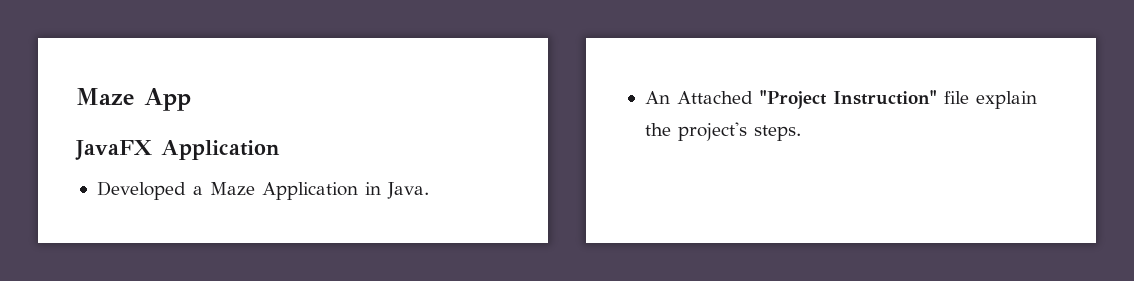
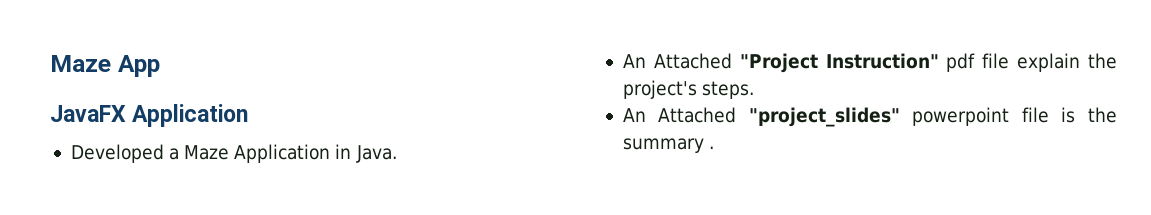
(937, 97) none -> [946,53,976,72] pdf
(801, 133) none -> [622,107,1117,127] [622,138,715,153] // An Attached "project_slides" powerpoint file is the summary .

